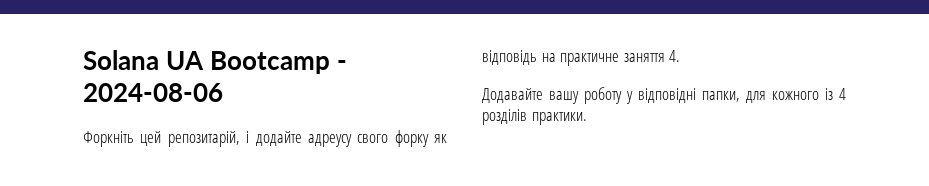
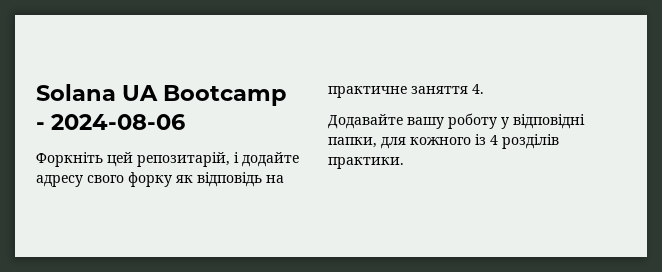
[307,134,352,147] адреусу -> [36,175,83,187] адресу

